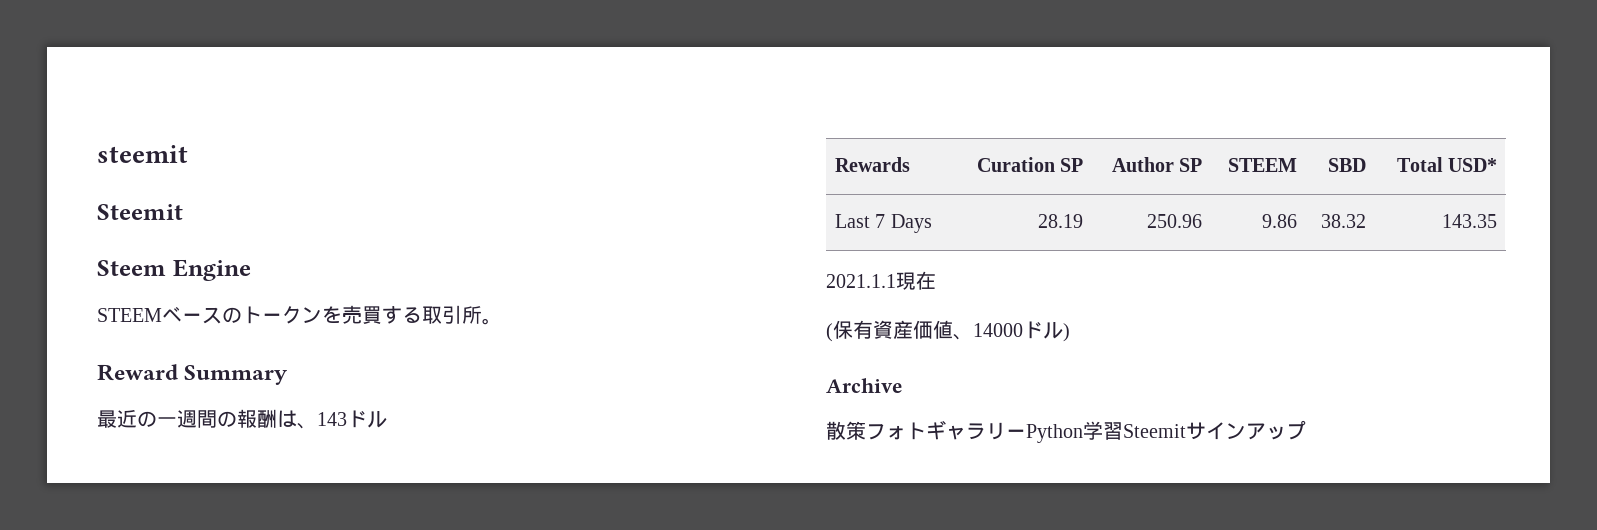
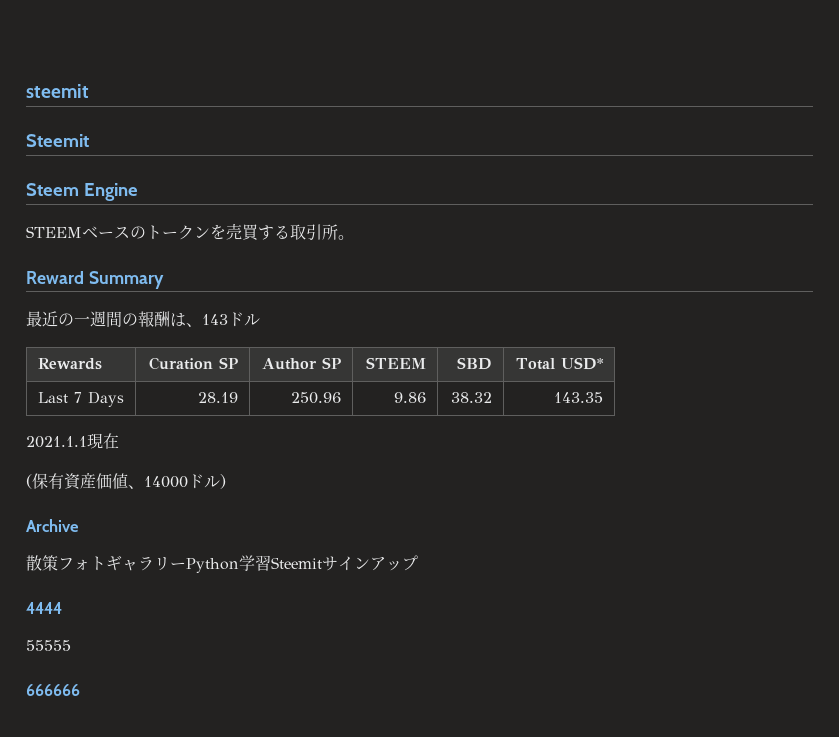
(1306, 430) none -> [26,602,62,614] [26,640,71,651] [26,684,80,696] // 4444 // 55555 // 666666

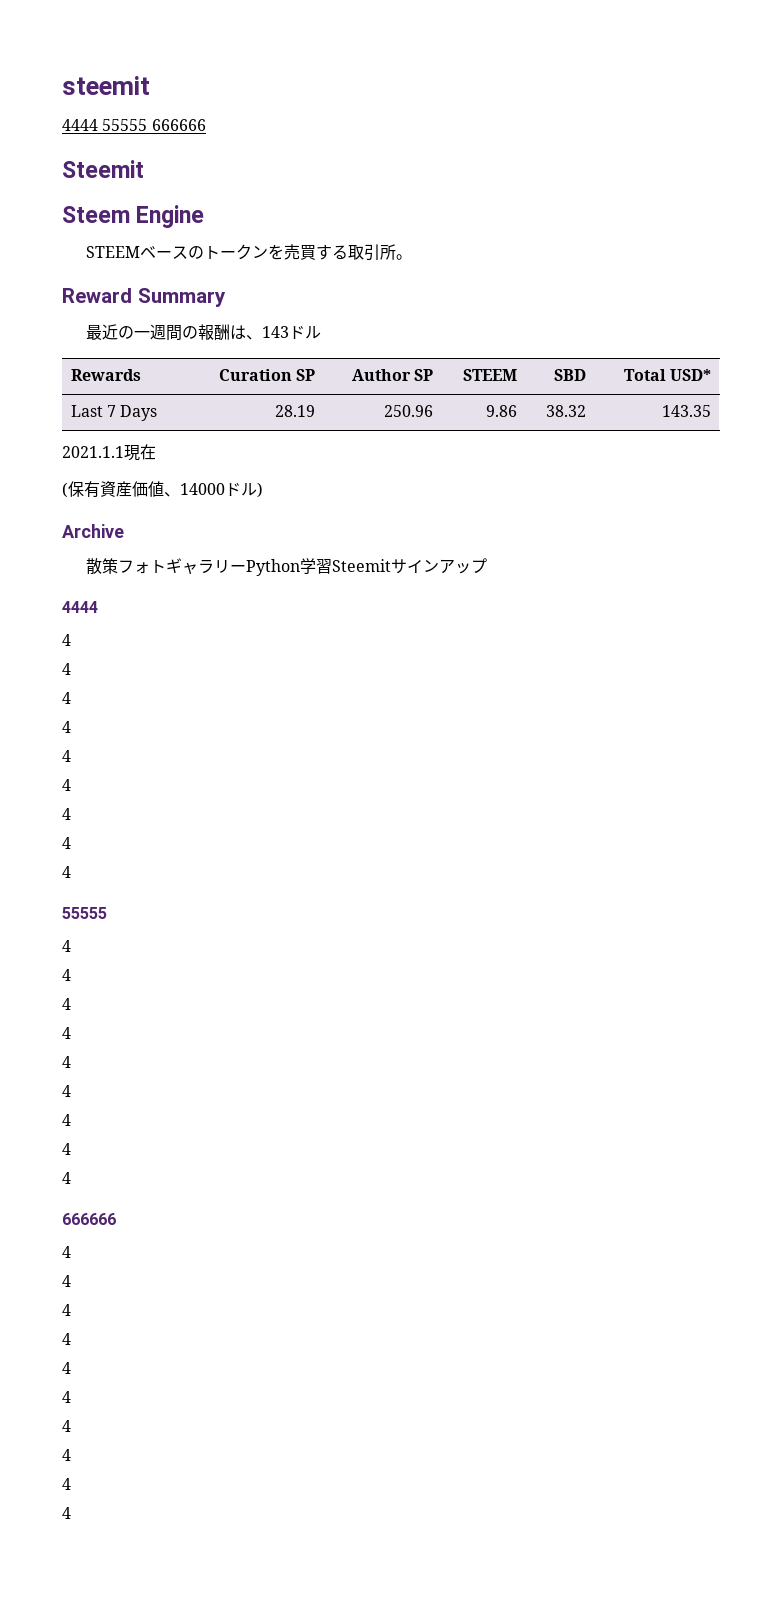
(89, 91) none -> [62,119,206,131] // 4444 55555 666666
[26,640,71,651] [26,684,80,696] 55555 // 666666 -> [62,634,71,646] [62,663,71,675] [62,692,71,704] [62,721,71,733] [62,750,71,762] [62,779,71,791] [62,808,71,820] [62,837,71,849] [62,866,71,878] [62,907,107,919] [62,940,71,952] [62,969,71,981] [62,998,71,1010] [62,1027,71,1039] [62,1056,71,1068] [62,1085,71,1097] [62,1114,71,1126] [62,1143,71,1155] [62,1172,71,1184] [62,1213,116,1225] [62,1246,71,1258] [62,1275,71,1287] [62,1304,71,1316] [62,1333,71,1345] [62,1362,71,1374] [62,1391,71,1403] [62,1420,71,1432] [62,1449,71,1461] [62,1478,71,1490] [62,1507,71,1519] 4 // 4 // 4 // 4 // 4 // 4 // 4 // 4 // 4 // 55555 // 4 // 4 // 4 // 4 // 4 // 4 // 4 // 4 // 4 // 666666 // 4 // 4 // 4 // 4 // 4 // 4 // 4 // 4 // 4 // 4

